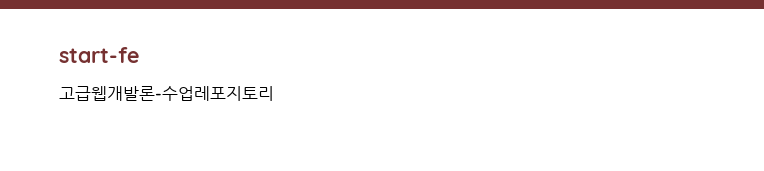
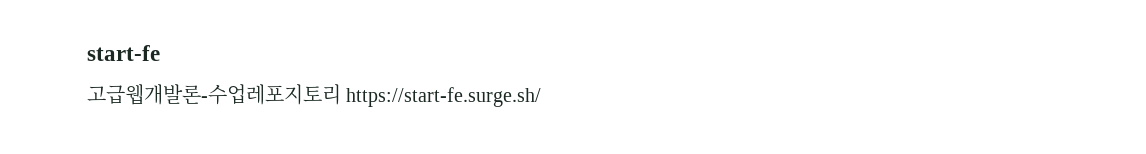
(274, 93) none -> [346,87,542,107] https://start-fe.surge.sh/

